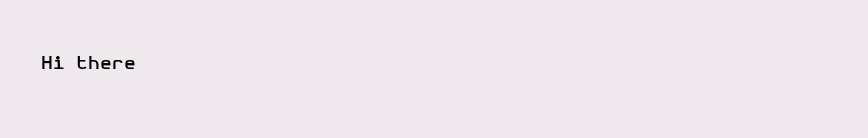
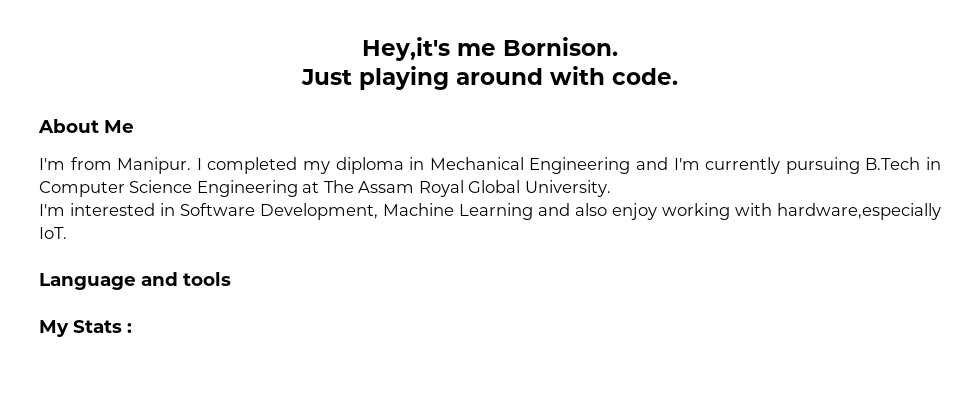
[41,56,136,69] Hi there -> [362,37,618,61] [301,66,678,90] [38,119,134,133] [39,157,942,174] [39,180,611,197] [39,203,941,220] [39,227,67,239] [39,272,231,290] [39,320,132,337] Hey,it's me Bornison. // Just playing around with code. // About Me // I'm from Manipur. I completed my diploma in Mechanical Engineering and I'm currently pursuing B.Tech in Computer Science Engineering at The Assam Royal Global University. // I'm interested in Software Development, Machine Learning and also enjoy working with hardware,especially IoT. // Language and tools // My Stats :

